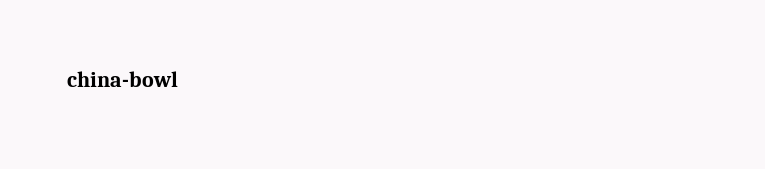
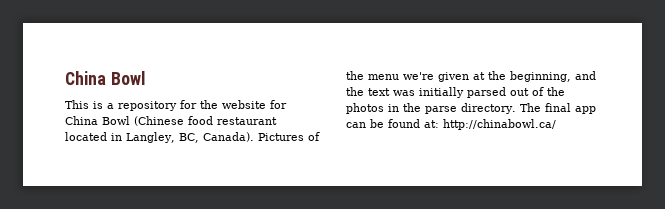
[67,71,178,87] china-bowl -> [65,71,145,85] [65,100,287,111] [65,116,277,126] [65,132,320,143] [346,71,596,82] [346,87,565,98] [346,103,596,114] [346,119,556,130] China Bowl // This is a repository for the website for China Bowl (Chinese food restaurant located in Langley, BC, Canada). Pictures of the menu we're given at the beginning, and the text was initially parsed out of the photos in the parse directory. The final app can be found at: http://chinabowl.ca/

